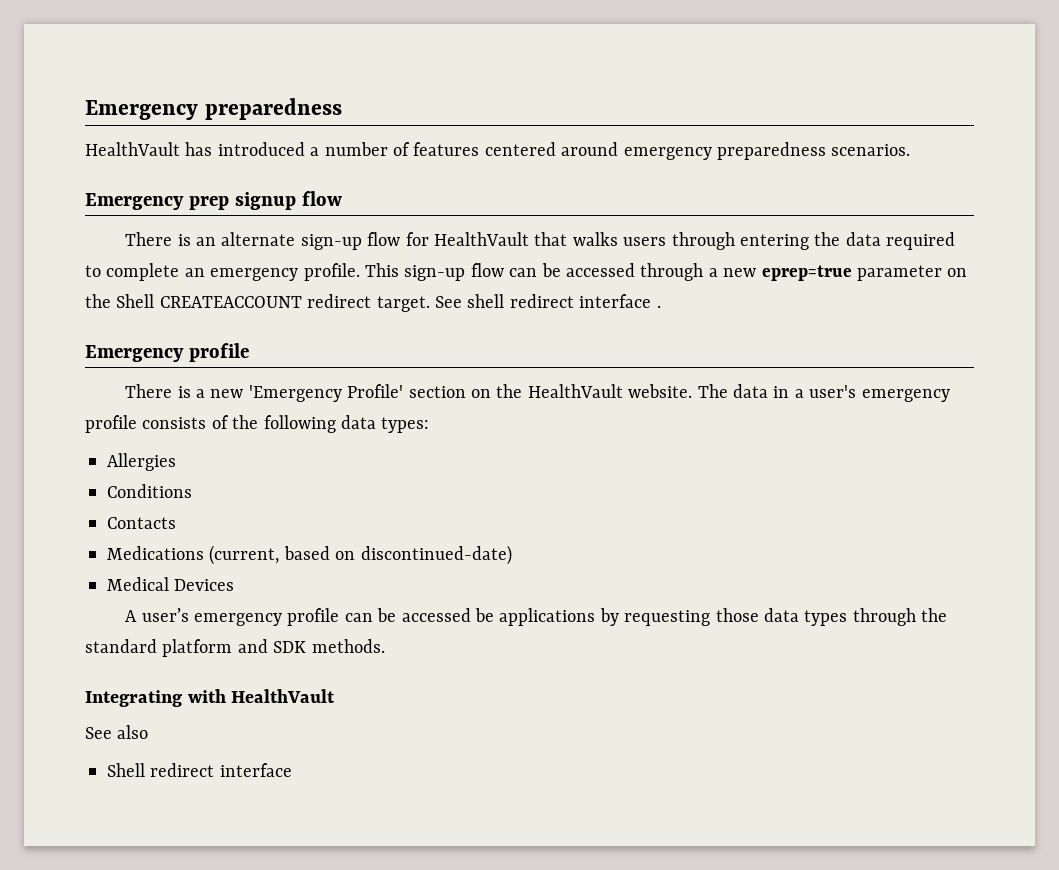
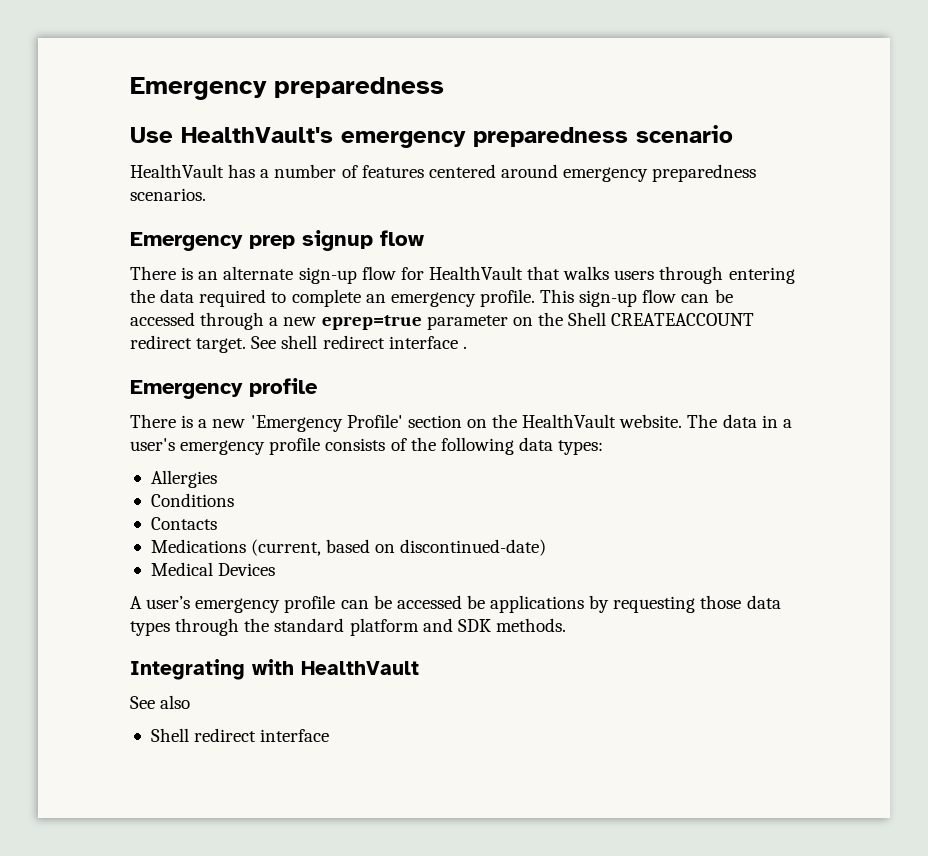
(342, 109) none -> [130,125,733,148] // Use HealthVault's emergency preparedness scenario
[217,142,305,156] introduced -> (256, 171) none

